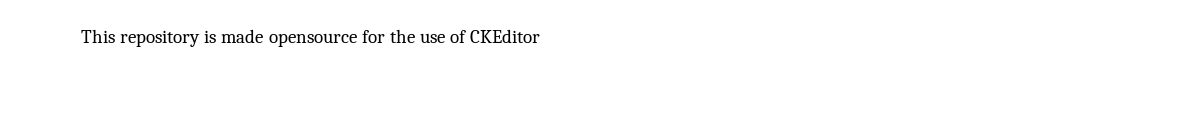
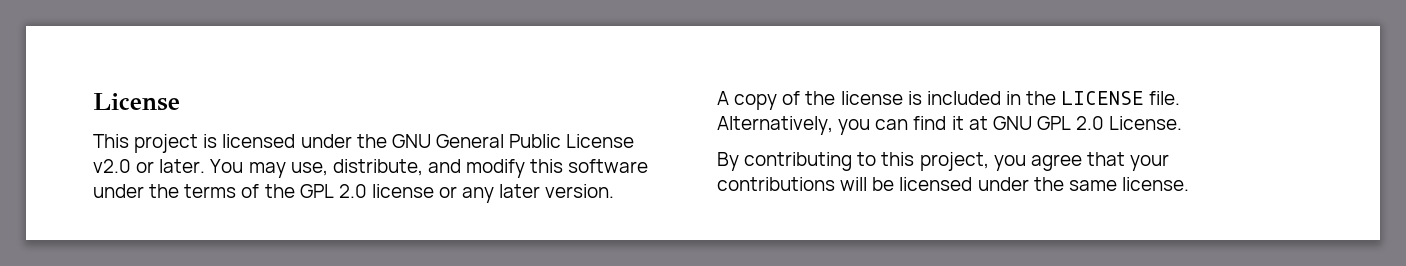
[81,29,541,47] This repository is made opensource for the use of CKEditor -> [93,93,180,111] [93,134,635,153] [93,159,649,178] [93,184,615,203] [717,91,1181,110] [717,116,1183,135] [717,152,1170,171] [717,177,1189,191] License // This project is licensed under the GNU General Public License v2.0 or later. You may use, distribute, and modify this software under the terms of the GPL 2.0 license or any later version. // A copy of the license is included in the LICENSE file. Alternatively, you can find it at GNU GPL 2.0 License. // By contributing to this project, you agree that your contributions will be licensed under the same license.

